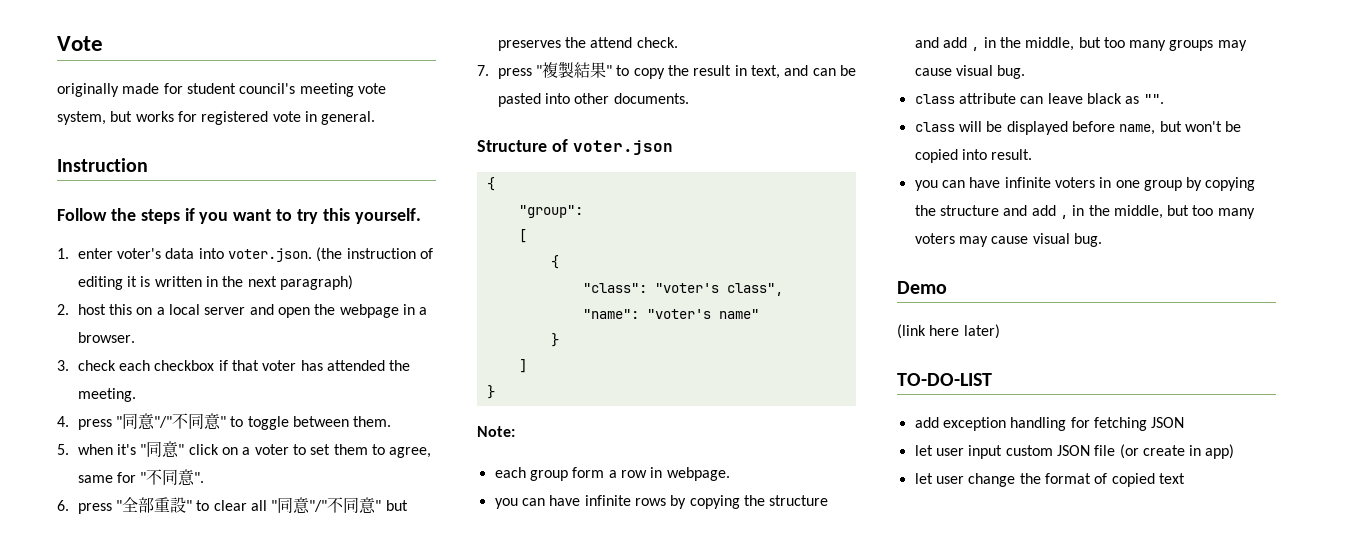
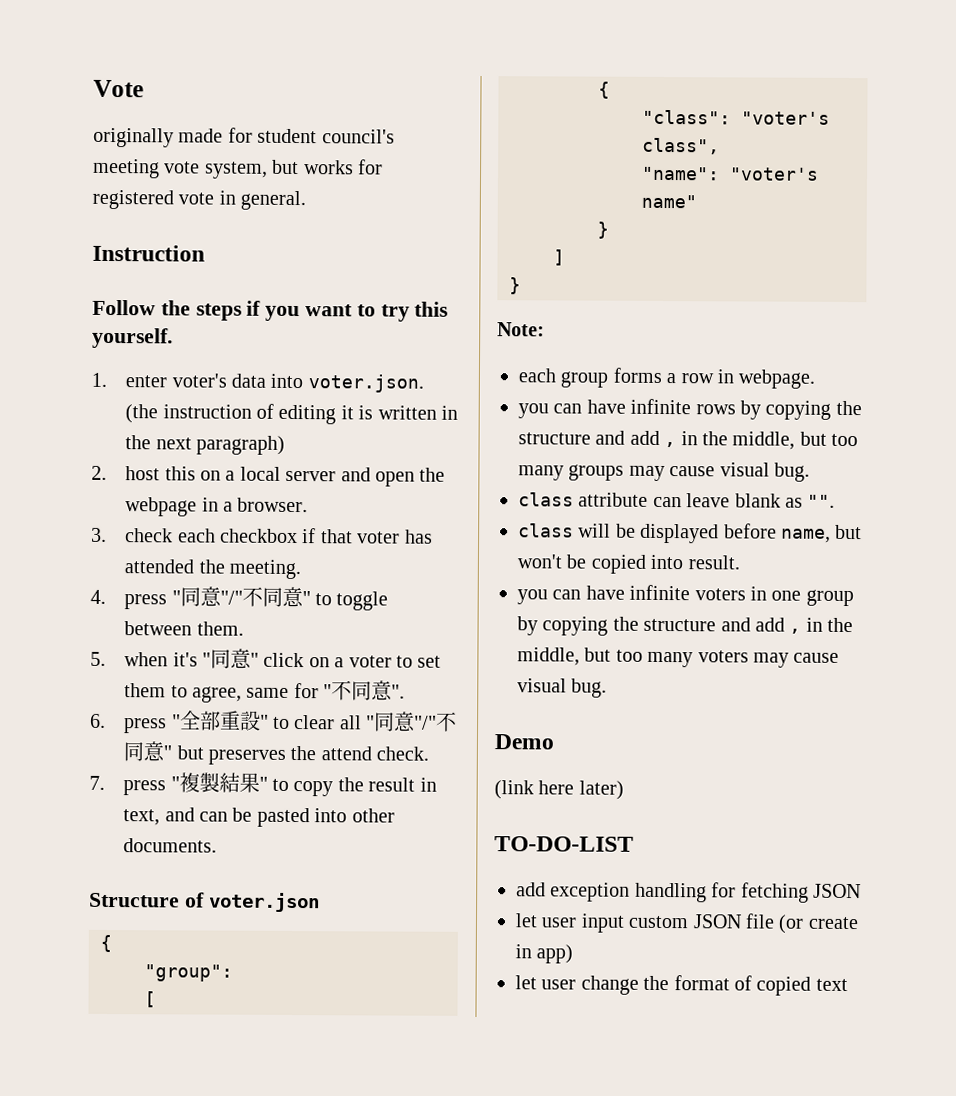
[572,467,605,478] form -> [612,367,662,383] forms
[1086,93,1122,104] black -> [734,493,781,508] blank

